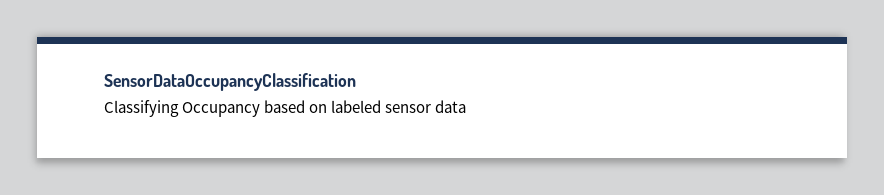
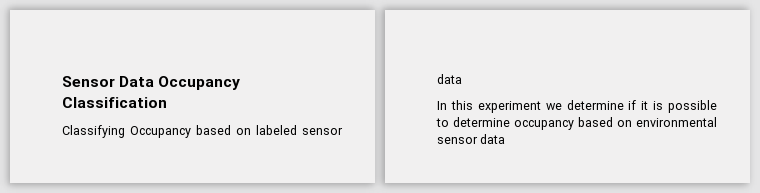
[104,73,356,91] SensorDataOccupancyClassification -> [62,76,241,90] [62,97,167,108] Sensor Data Occupancy Classification
(467, 106) none -> [437,100,717,113] [436,117,717,130] [437,134,506,144] // In this experiment we determine if it is possible to determine occupancy based on environmental sensor data

